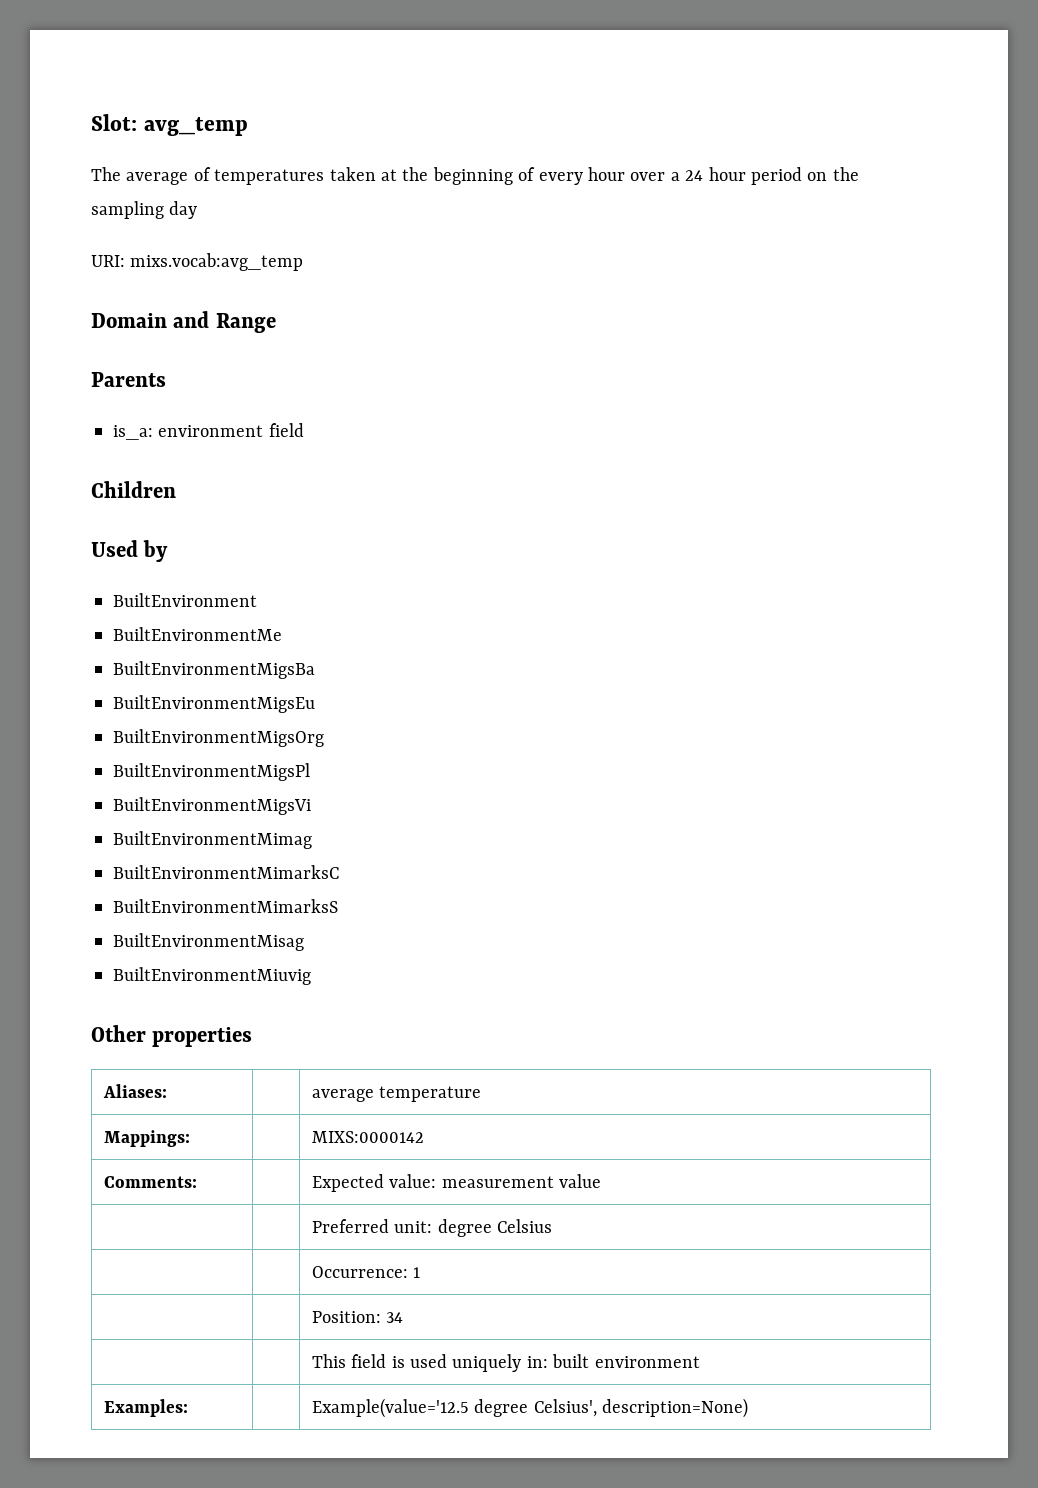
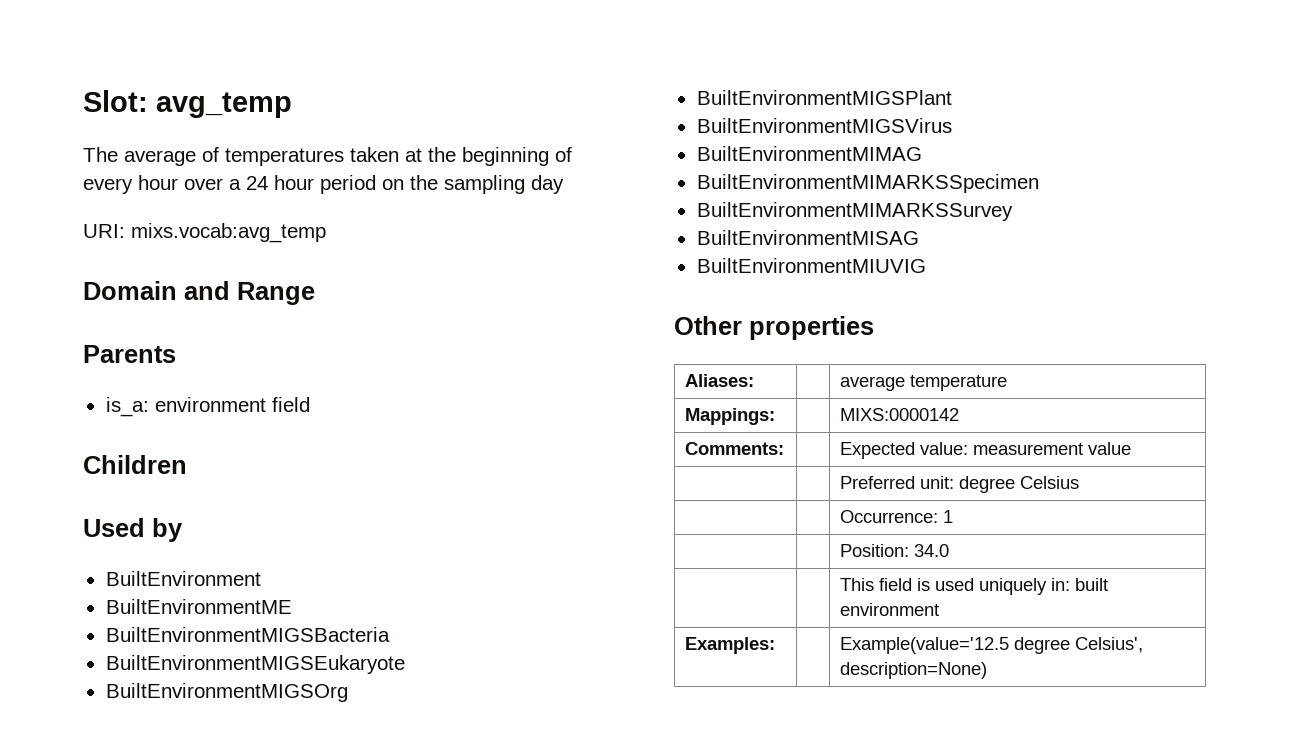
[113,627,282,641] [113,661,315,679] [113,695,315,713] [113,729,324,747] [113,763,310,781] [113,797,311,815] [113,831,312,849] [113,865,339,879] [113,899,338,913] [113,933,304,951] [113,967,311,985] BuiltEnvironmentMe // BuiltEnvironmentMigsBa // BuiltEnvironmentMigsEu // BuiltEnvironmentMigsOrg // BuiltEnvironmentMigsPl // BuiltEnvironmentMigsVi // BuiltEnvironmentMimag // BuiltEnvironmentMimarksC // BuiltEnvironmentMimarksS // BuiltEnvironmentMisag // BuiltEnvironmentMiuvig -> [105,599,292,614] [105,627,390,642] [105,655,405,674] [105,683,348,702] [696,90,952,105] [696,118,952,133] [696,146,922,161] [696,174,1039,193] [696,202,1013,221] [696,230,919,245] [696,258,926,273] BuiltEnvironmentME // BuiltEnvironmentMIGSBacteria // BuiltEnvironmentMIGSEukaryote // BuiltEnvironmentMIGSOrg // BuiltEnvironmentMIGSPlant // BuiltEnvironmentMIGSVirus // BuiltEnvironmentMIMAG // BuiltEnvironmentMIMARKSSpecimen // BuiltEnvironmentMIMARKSSurvey // BuiltEnvironmentMISAG // BuiltEnvironmentMIUVIG
[386,1312,404,1323] 34 -> [914,544,950,557] 34.0

